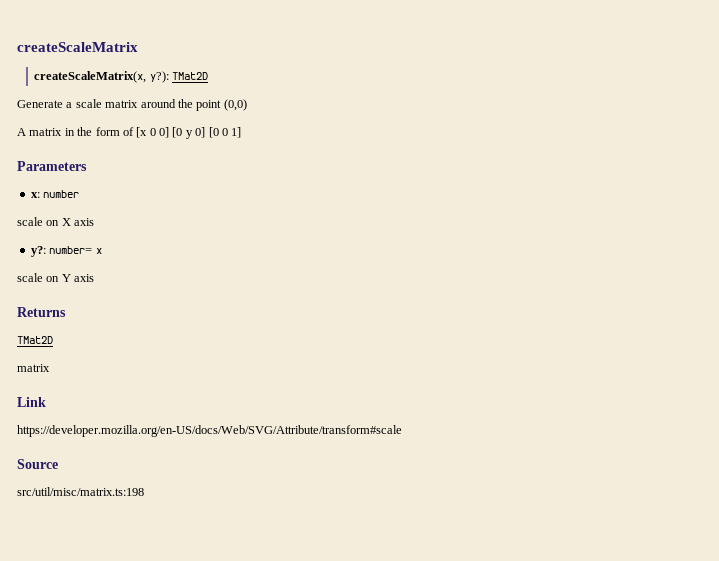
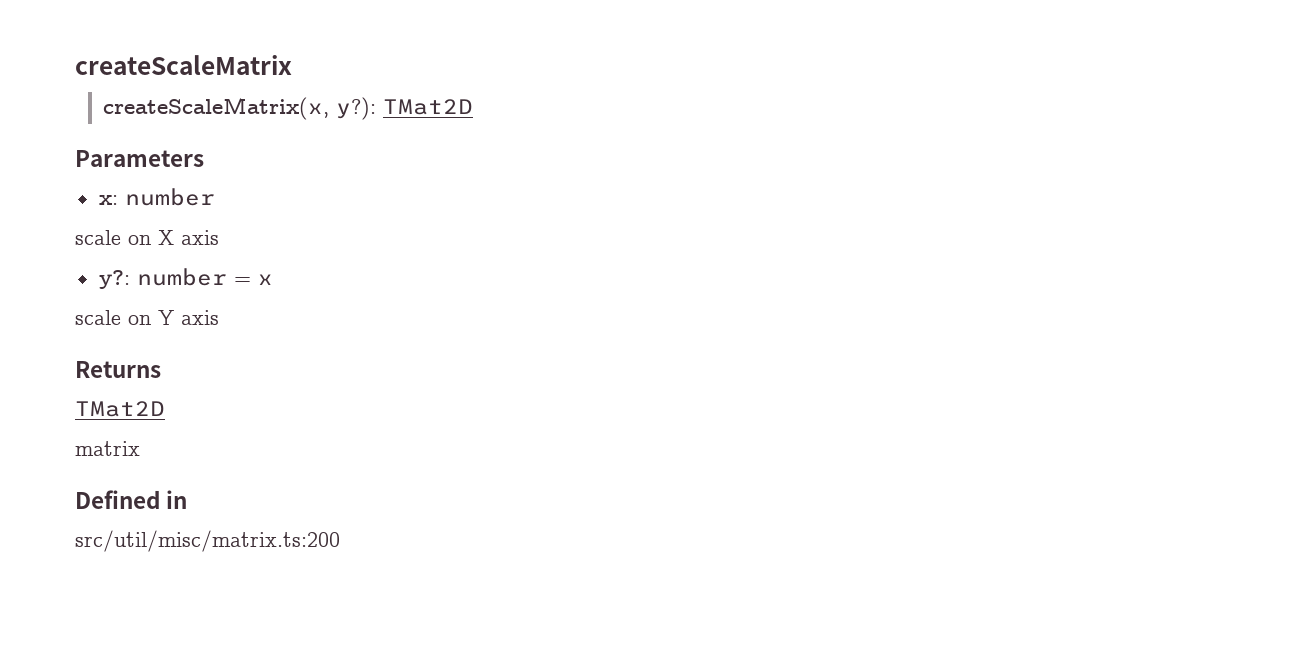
[17,99,247,111] [17,127,242,139] // Generate a scale matrix around the point (0,0) // A matrix in the form of [x 0 0] [0 y 0] [0 0 1] -> (474, 107) none
[49,246,93,254] number= -> [136,268,251,286] number =
[17,397,46,407] [17,425,402,437] [17,459,58,469] [17,487,144,496] Link // https://developer.mozilla.org/en-US/docs/Web/SVG/Attribute/transform#scale // Source // src/util/misc/matrix.ts:198 -> [75,490,188,509] [75,530,340,552] Defined in // src/util/misc/matrix.ts:200

